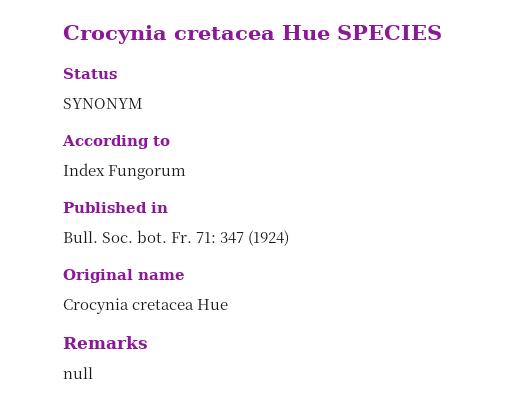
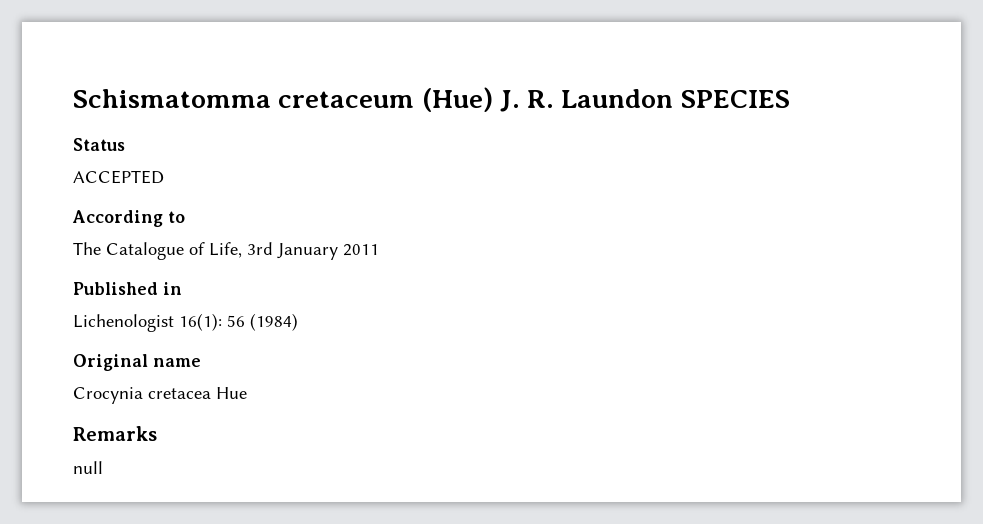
[63,25,330,44] Crocynia cretacea Hue -> [73,87,674,112] Schismatomma cretaceum (Hue) J. R. Laundon
[63,98,143,109] SYNONYM -> [73,170,164,184] ACCEPTED
[63,163,187,180] [63,202,168,213] [63,230,290,246] Index Fungorum // Published in // Bull. Soc. bot. Fr. 71: 347 (1924) -> [73,242,379,260] [73,282,182,295] [73,313,298,332] The Catalogue of Life, 3rd January 2011 // Published in // Lichenologist 16(1): 56 (1984)

